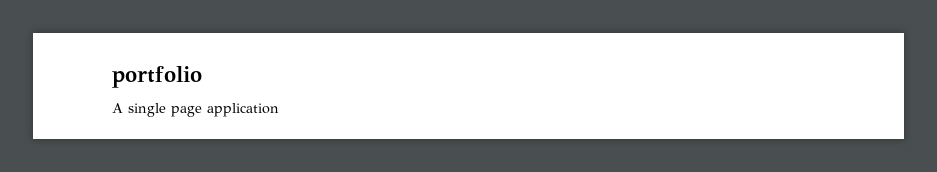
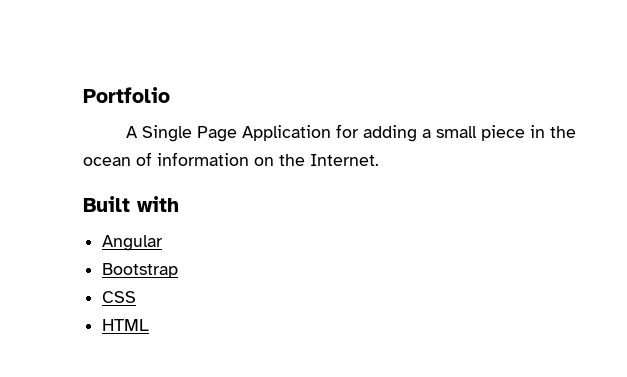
[112,66,202,88] portfolio -> [83,87,170,103] Portfolio
[128,103,279,117] single page application -> [141,124,576,142] [83,152,379,166] [83,196,179,212] [102,235,164,251] [102,263,179,278] [102,291,137,303] [102,319,150,331] Single Page Application for adding a small piece in the ocean of information on the Internet. // Built with // Angular // Bootstrap // CSS // HTML

